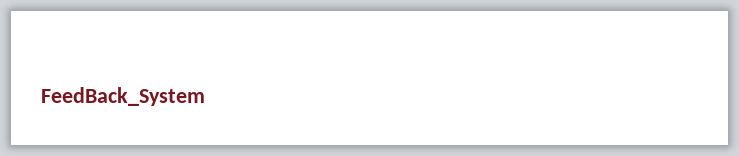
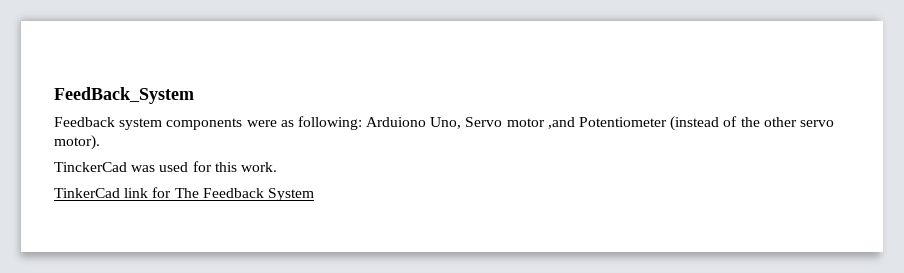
(205, 96) none -> [54,116,834,131] [54,135,100,150] [54,161,277,172] [54,187,314,201] // Feedback system components were as following: Arduiono Uno, Servo motor ,and Potentiometer (instead of the other servo motor). // TinckerCad was used for this work. // TinkerCad link for The Feedback System

